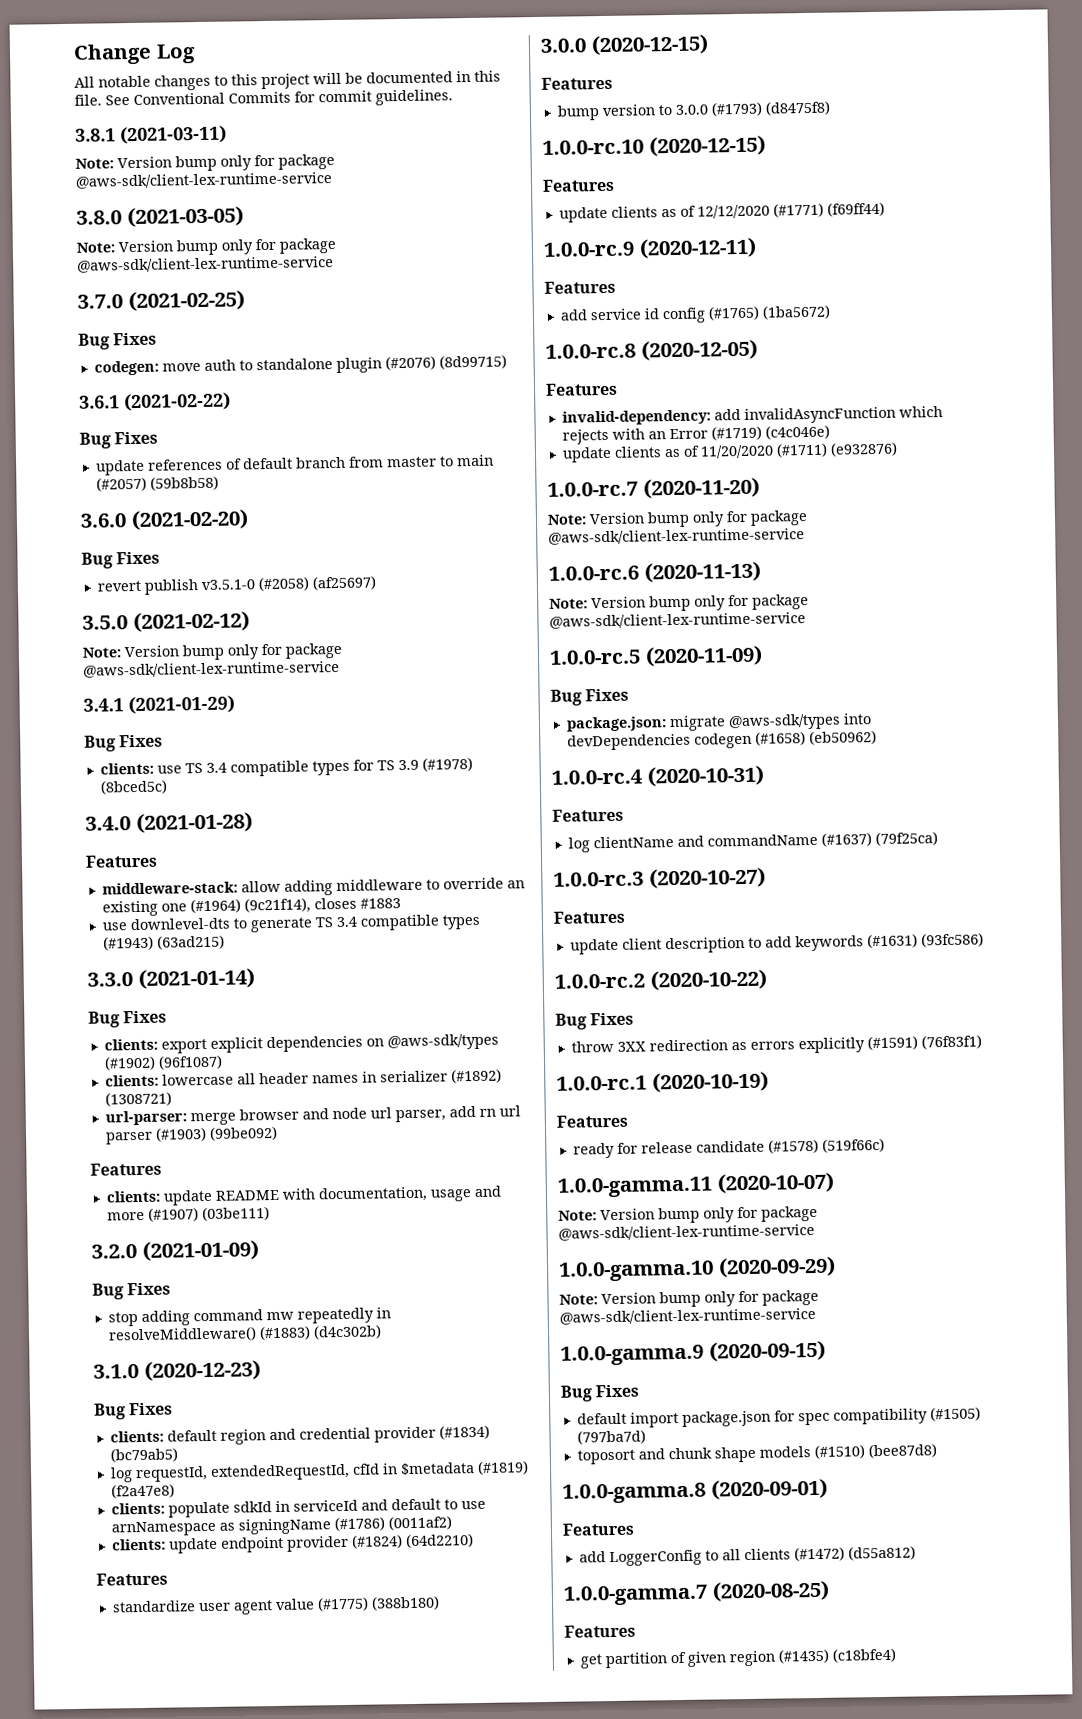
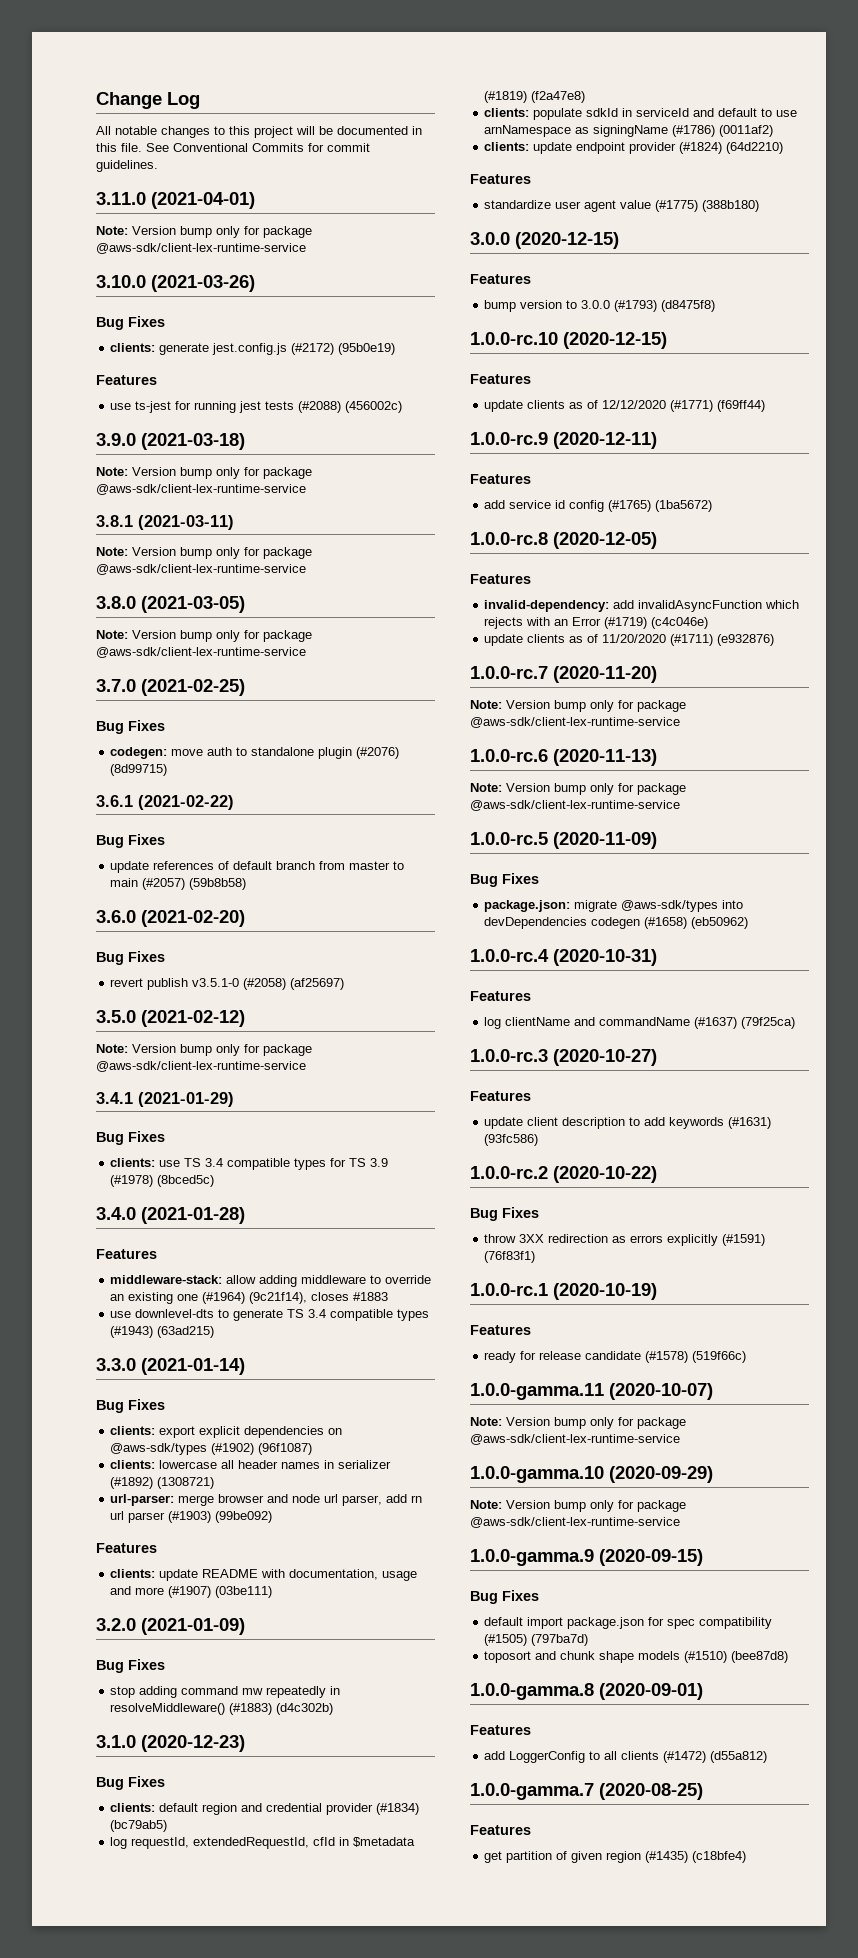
(453, 97) none -> [96,192,255,209] [96,226,312,238] [96,243,306,254] [96,275,255,292] [96,316,165,330] [110,343,396,355] [96,375,157,385] [110,401,403,413] [96,433,245,450] [96,467,312,479] [96,484,306,495] // 3.11.0 (2021-04-01) // Note: Version bump only for package @aws-sdk/client-lex-runtime-service // 3.10.0 (2021-03-26) // Bug Fixes // clients: generate jest.config.js (#2172) (95b0e19) // Features // use ts-jest for running jest tests (#2088) (456002c) // 3.9.0 (2021-03-18) // Note: Version bump only for package @aws-sdk/client-lex-runtime-service

